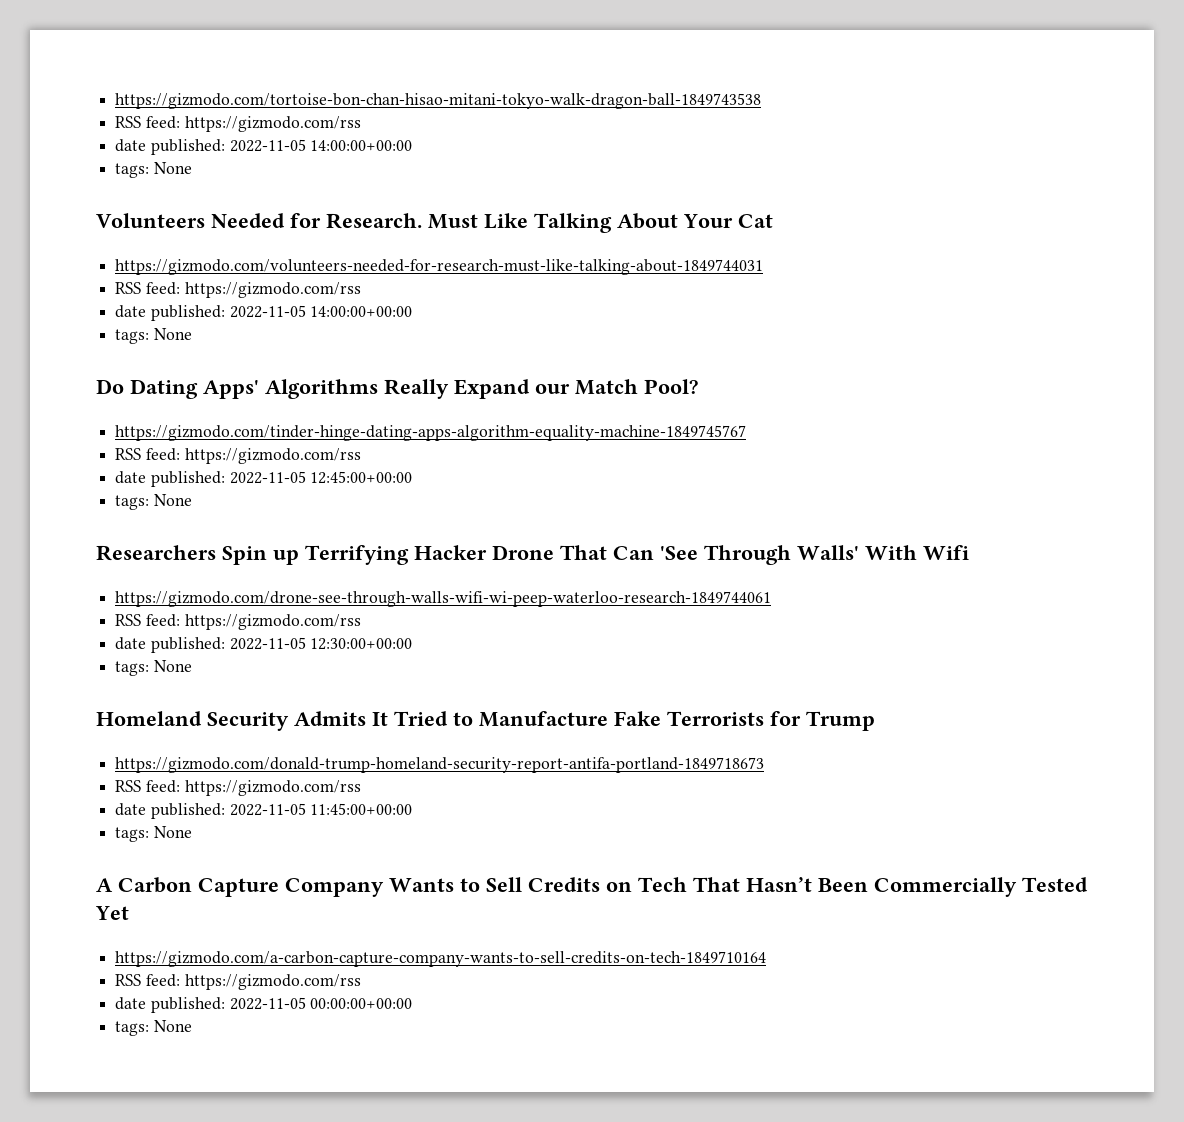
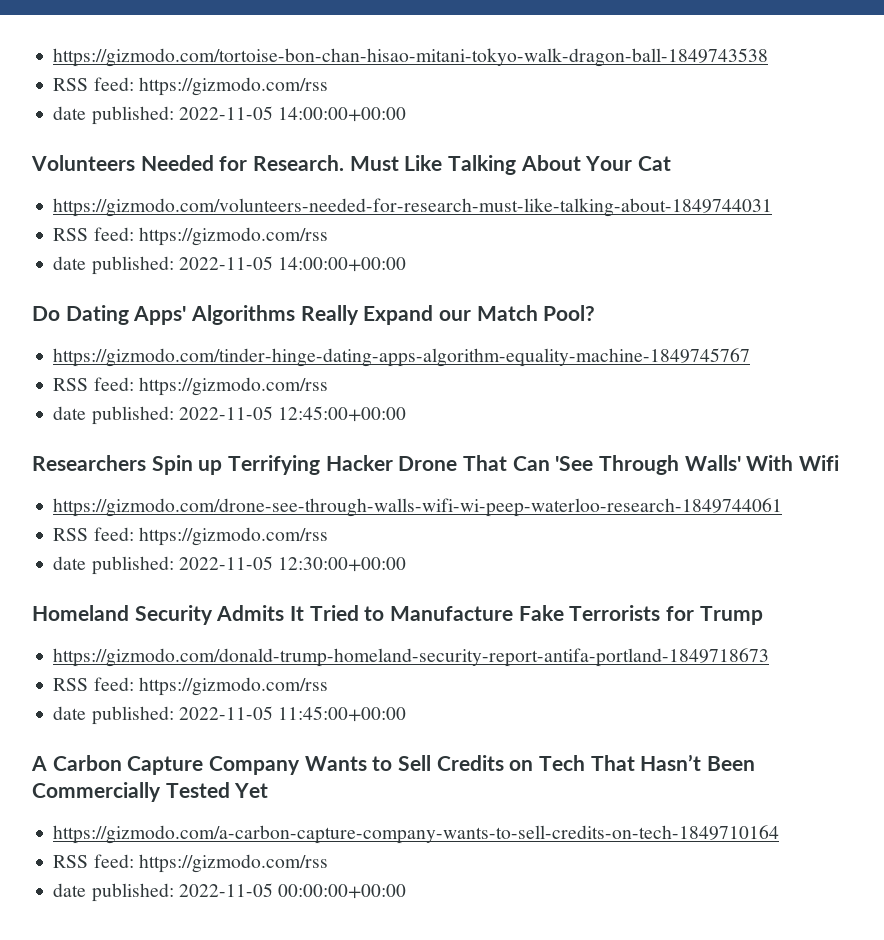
[115,162,192,178] // tags: None -> (407, 114) none
[115,328,192,344] // tags: None -> (407, 264) none
[115,494,192,510] // tags: None -> (407, 414) none
[115,660,192,676] // tags: None -> (407, 564) none
[115,826,192,842] // tags: None -> (407, 714) none
[115,1020,192,1036] // tags: None -> (407, 891) none

